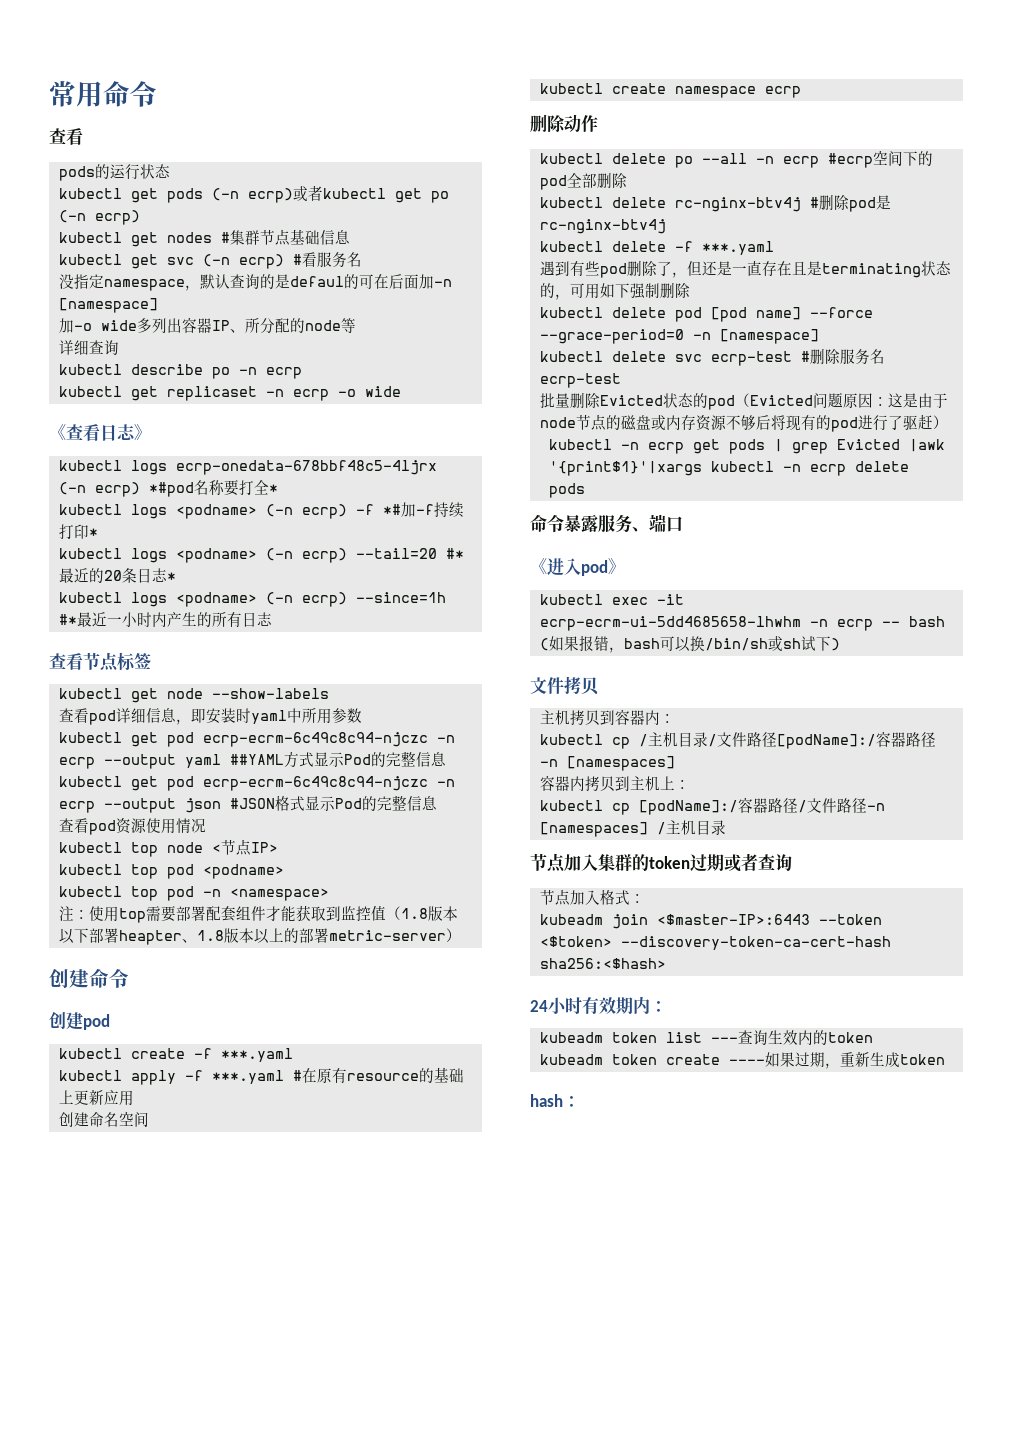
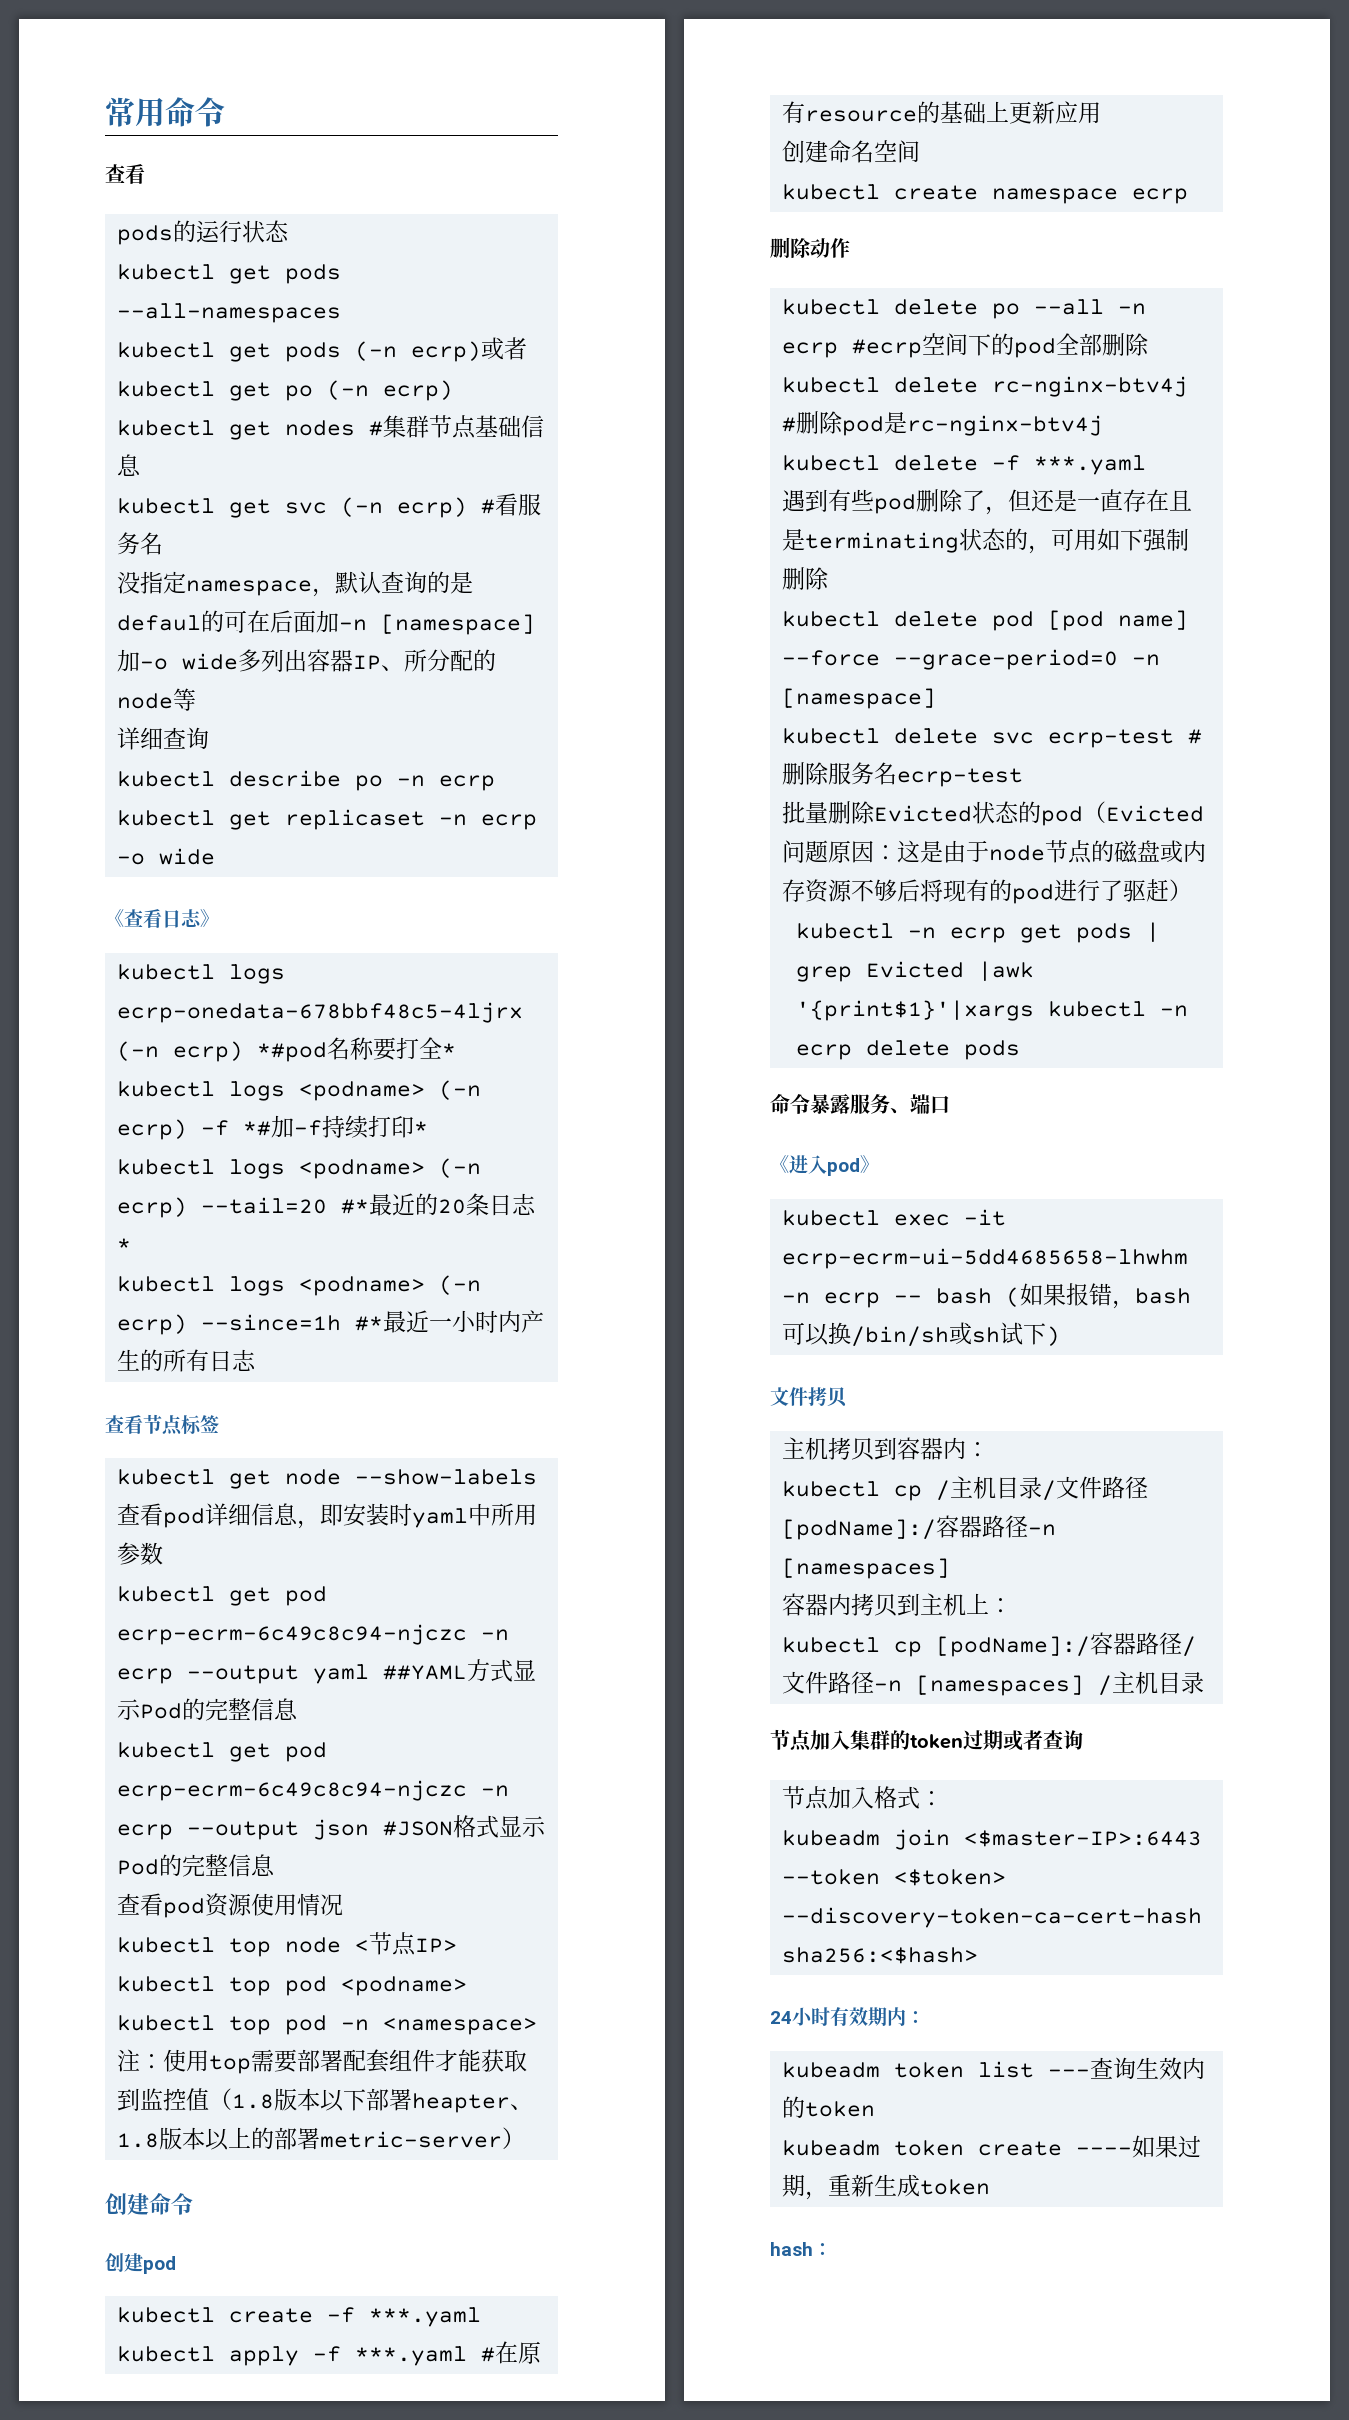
(171, 171) none -> [117,264,341,284] [117,303,341,323] // kubectl get pods --all-namespaces

